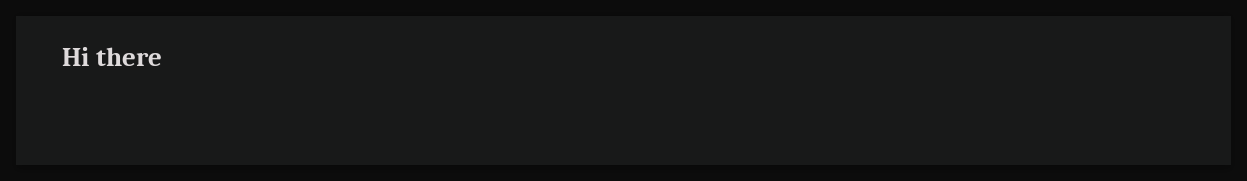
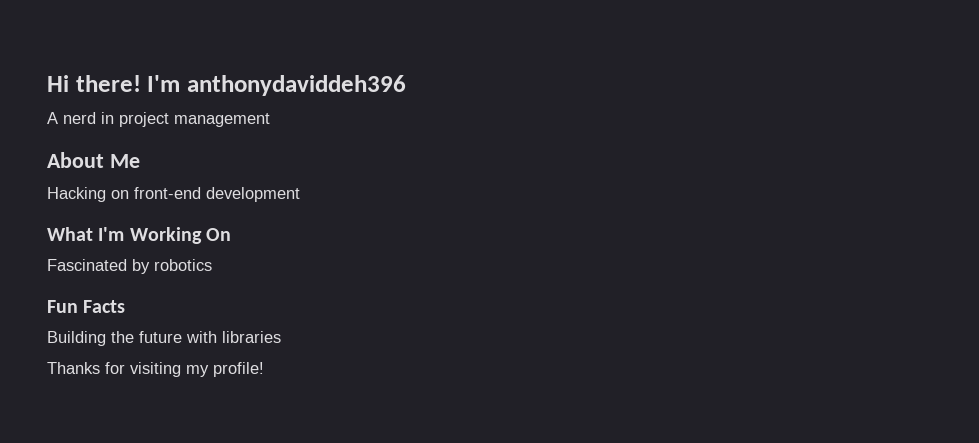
[96,47,163,66] there -> [75,75,406,96] [47,112,270,127] [47,152,140,168] [47,187,300,202] [47,227,231,244] [47,259,212,274] [47,300,126,313] [47,331,281,346] [47,362,264,377] there! I'm anthonydaviddeh396 // A nerd in project management // About Me // Hacking on front-end development // What I'm Working On // Fascinated by robotics // Fun Facts // Building the future with libraries // Thanks for visiting my profile!

